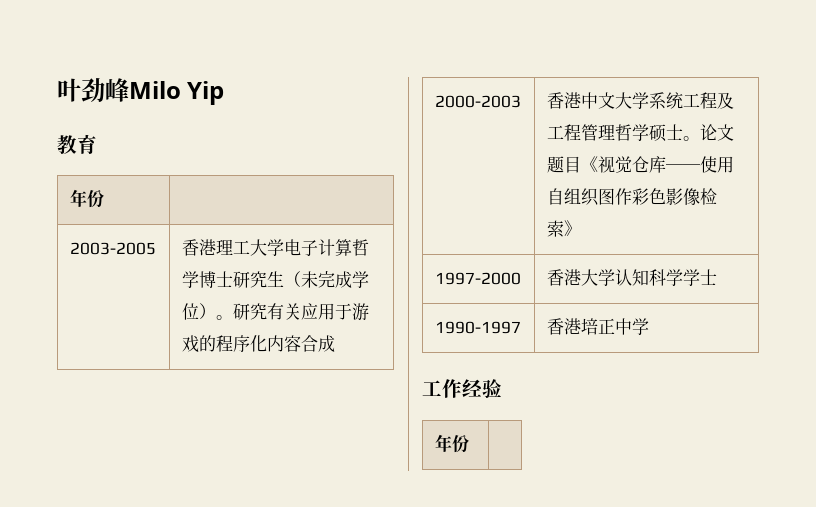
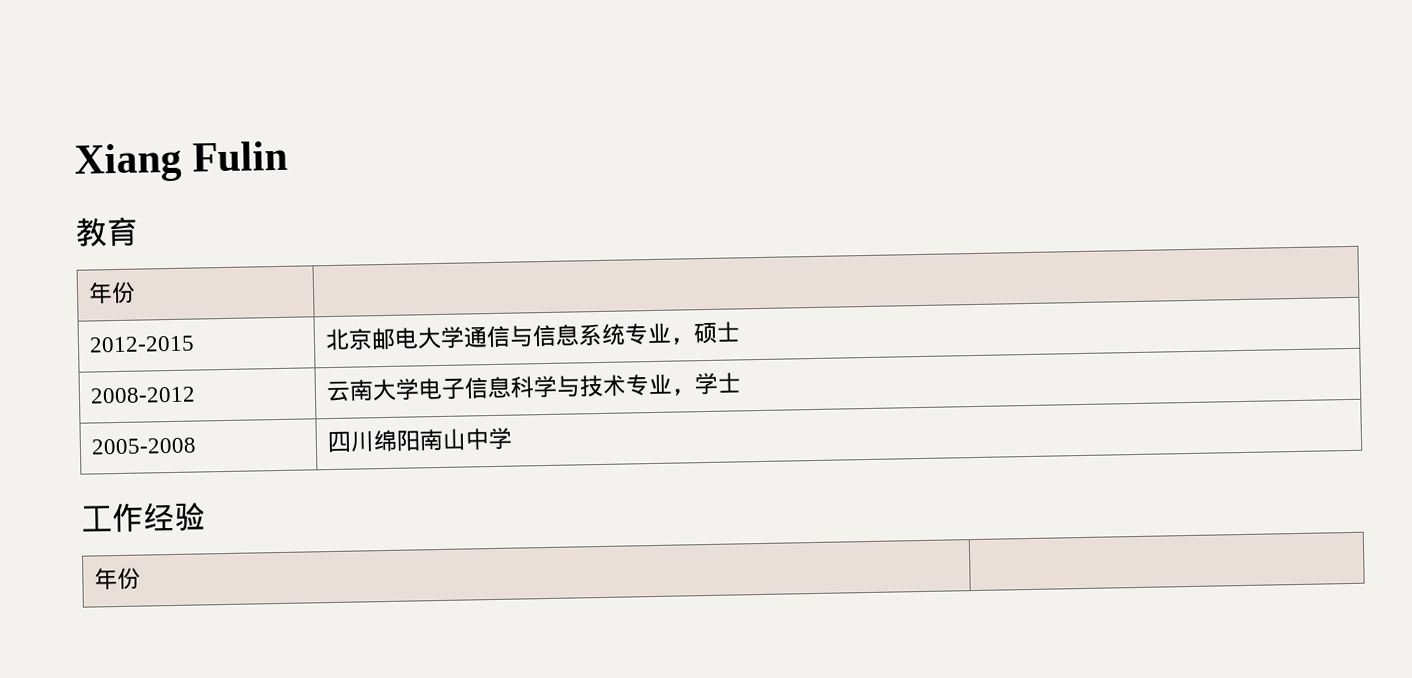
[57,78,225,105] 叶劲峰Milo Yip -> [74,140,289,183] Xiang Fulin
[69,242,156,255] [181,239,369,256] [181,271,369,288] [181,303,369,321] [181,335,335,353] [434,95,521,108] [546,92,734,109] [546,124,734,142] [546,156,734,173] [546,188,717,206] [546,220,581,237] [434,272,521,285] [546,269,717,286] [434,321,521,334] [546,318,615,335] 2003-2005 | 香港理工大学电子计算哲学博士研究生（未完成学位）。研究有关应用于游戏的程序化内容合成 // 2000-2003 | 香港中文大学系统工程及工程管理哲学硕士。论文题目《视觉仓库──使用自组织图作彩色影像检索》 // 1997-2000 | 香港大学认知科学学士 // 1990-1997 | 香港培正 -> [88,335,195,353] [324,321,741,351] [89,386,196,404] [325,372,742,403] [90,437,197,455] [326,428,467,454] 2012-2015 | 北京邮电大学通信与信息系统专业，硕士 // 2008-2012 | 云南大学电子信息科学与技术专业，学士 // 2005-2008 | 四川绵阳南山

